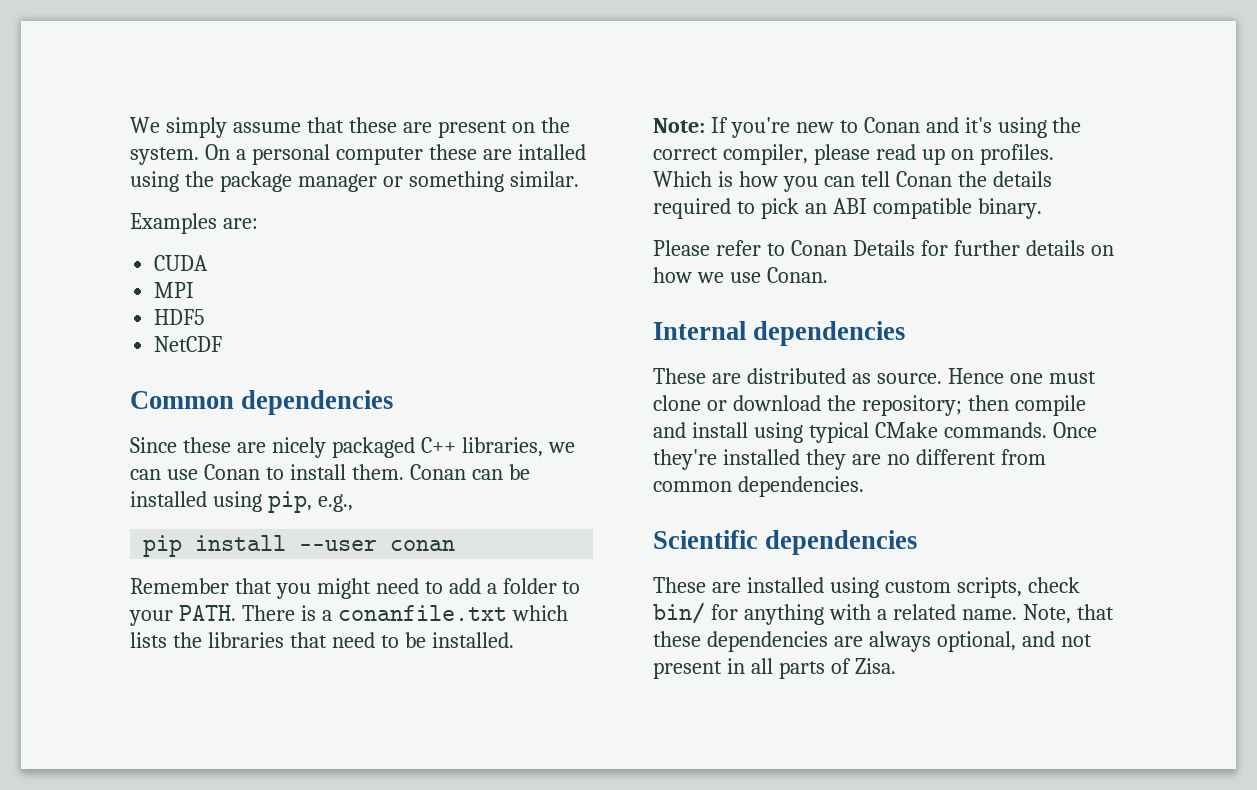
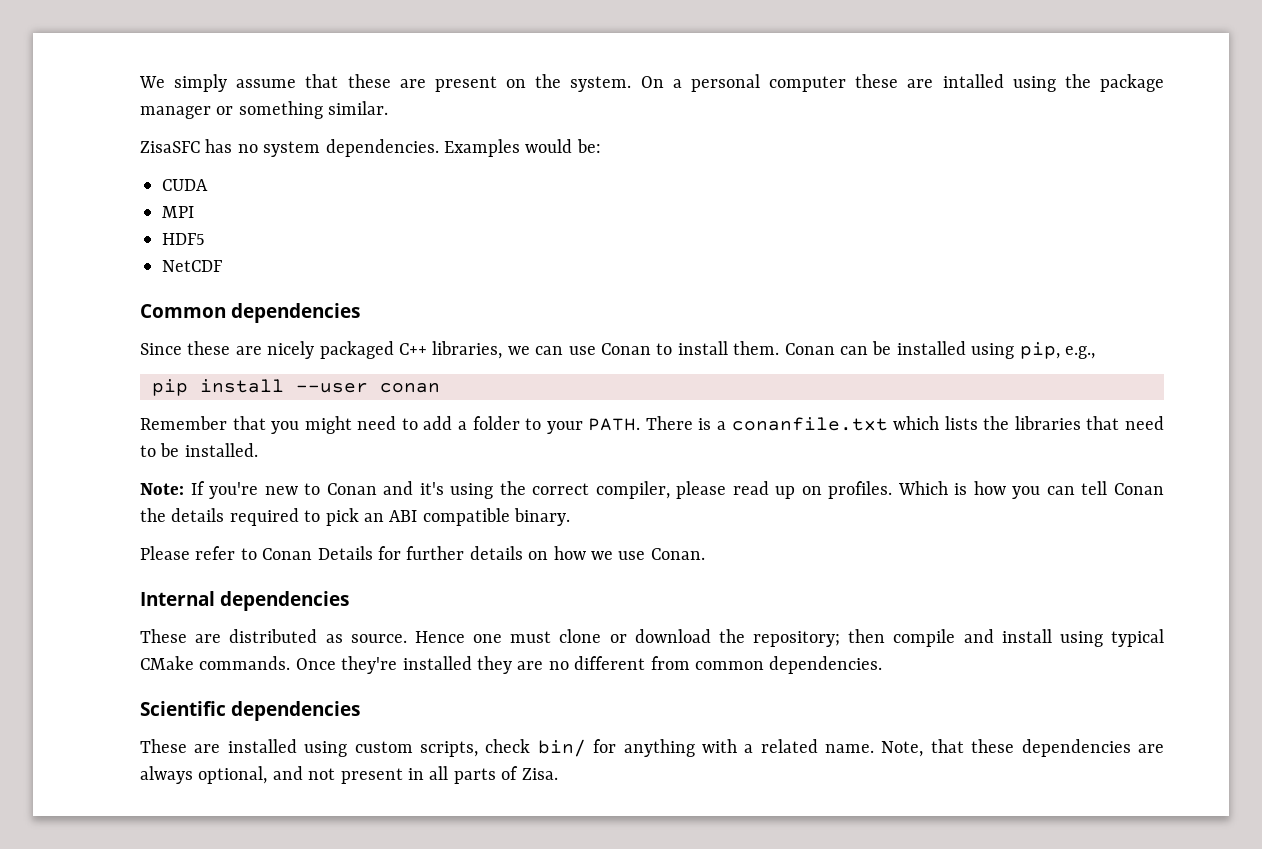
[130,213,258,234] Examples are: -> [140,139,601,157] ZisaSFC has no system dependencies. Examples would be:

